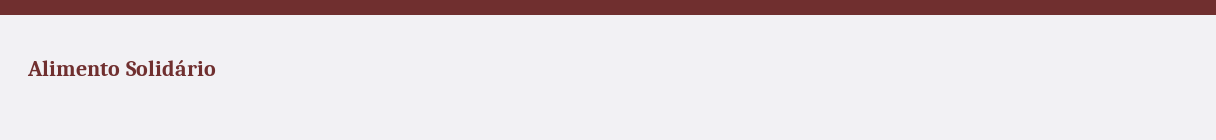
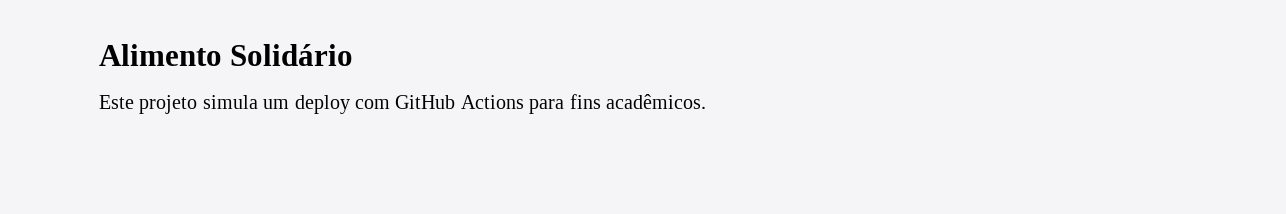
(216, 68) none -> [99,94,706,114] // Este projeto simula um deploy com GitHub Actions para fins acadêmicos.

